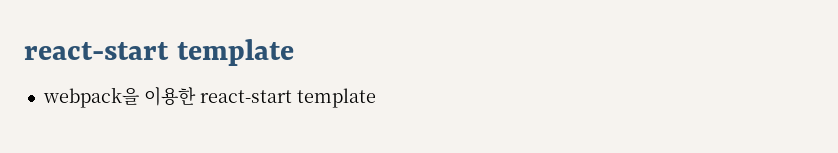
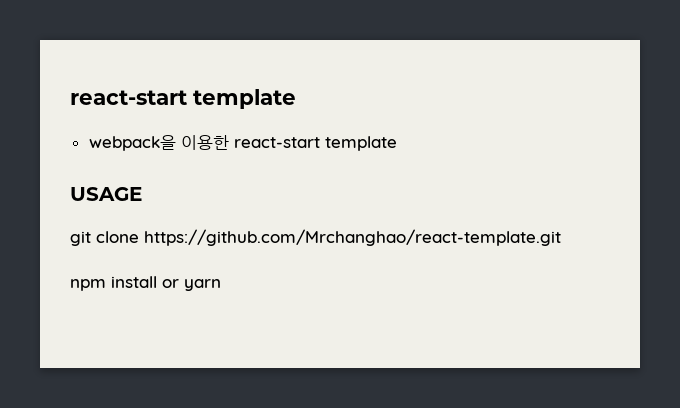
(376, 98) none -> [70,187,142,201] [70,229,561,246] [70,276,221,291] // USAGE // git clone https://github.com/Mrchanghao/react-template.git // npm install or yarn

